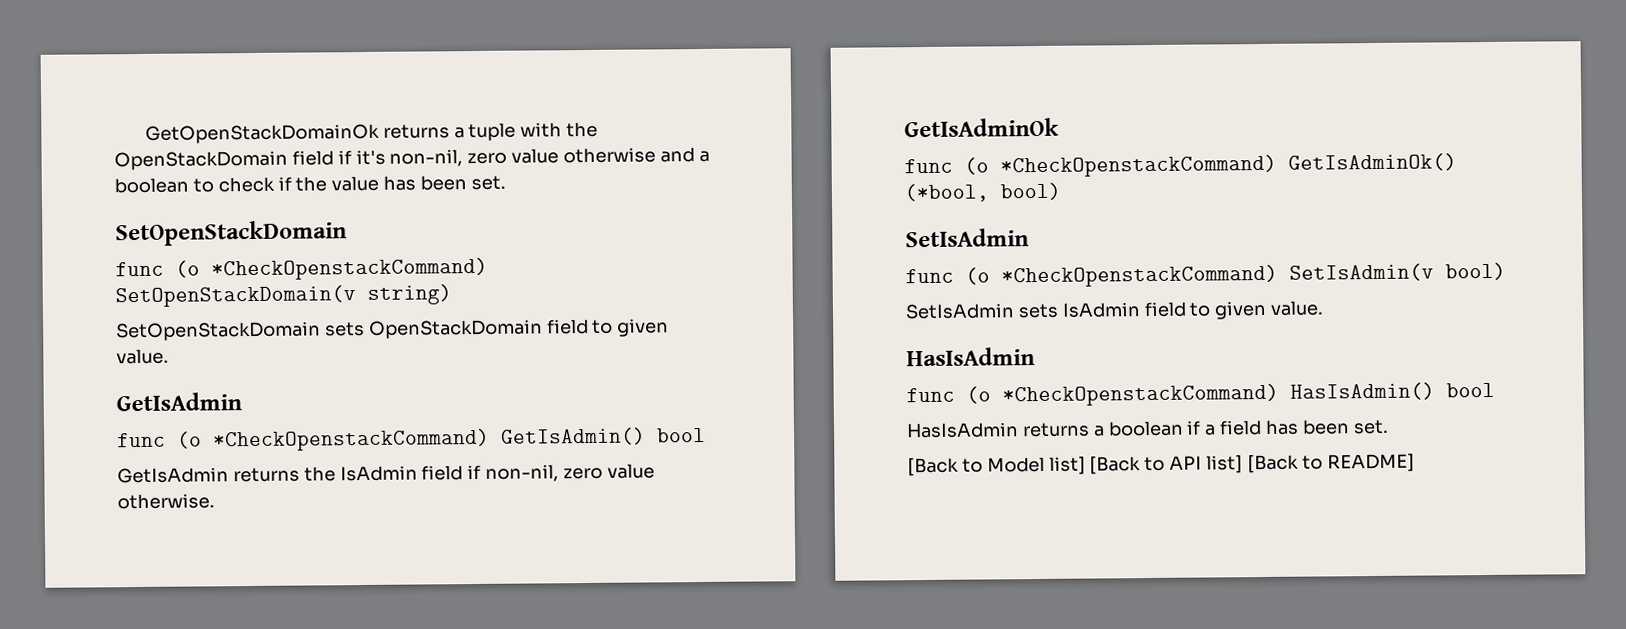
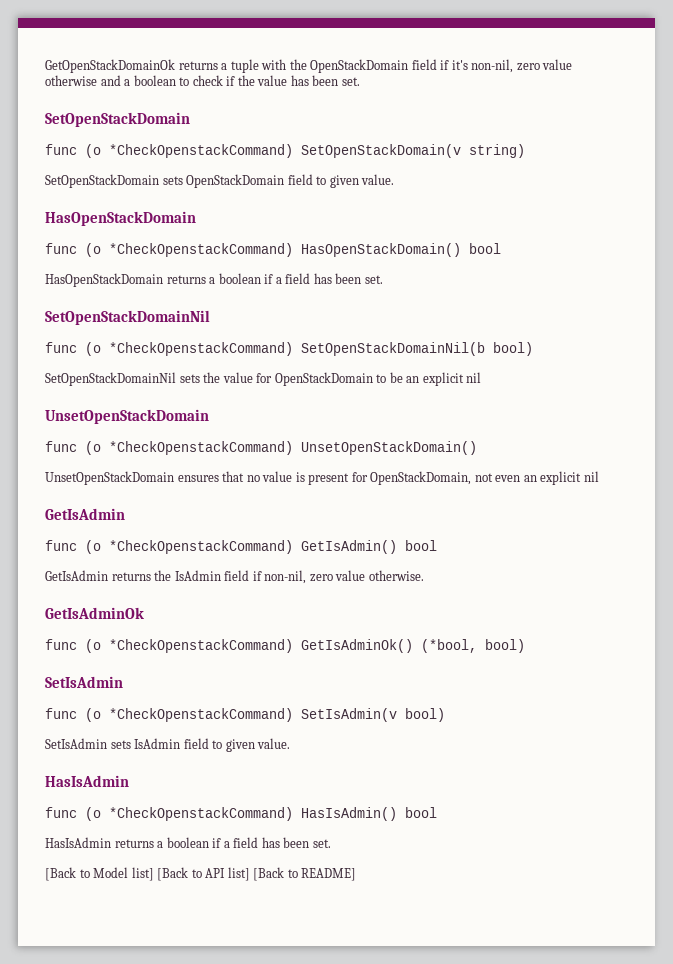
(169, 356) none -> [45,211,196,226] [45,243,501,257] [45,273,383,287] [45,310,210,325] [45,342,533,356] [45,372,482,386] [45,409,209,424] [45,441,477,455] [45,471,599,485] // HasOpenStackDomain // func (o *CheckOpenstackCommand) HasOpenStackDomain() bool // HasOpenStackDomain returns a boolean if a field has been set. // SetOpenStackDomainNil // func (o *CheckOpenstackCommand) SetOpenStackDomainNil(b bool) // SetOpenStackDomainNil sets the value for OpenStackDomain to be an explicit nil // UnsetOpenStackDomain // func (o *CheckOpenstackCommand) UnsetOpenStackDomain() // UnsetOpenStackDomain ensures that no value is present for OpenStackDomain, not even an explicit nil

